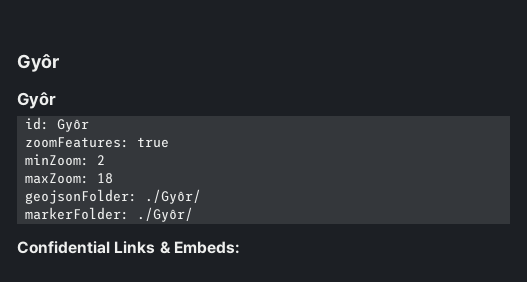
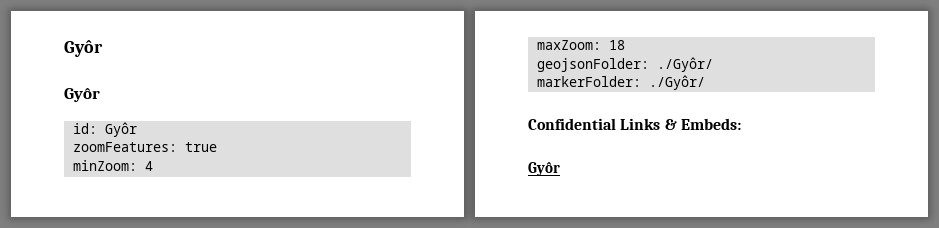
[97,155,106,165] 2 -> [144,161,153,171] 4
(240, 247) none -> [528,162,560,176] // Gyôr

